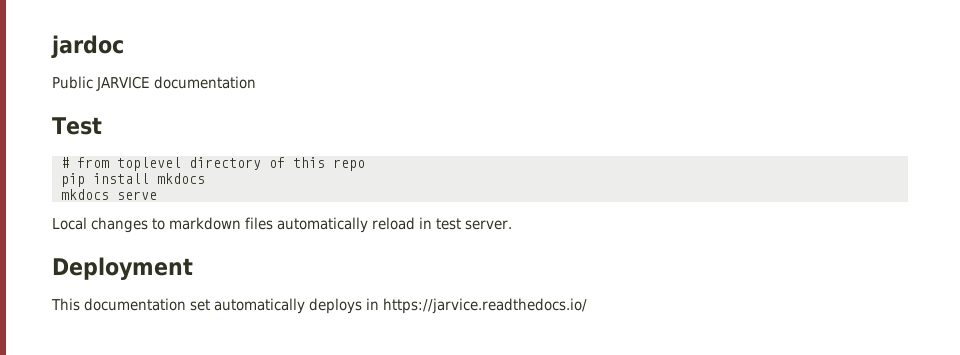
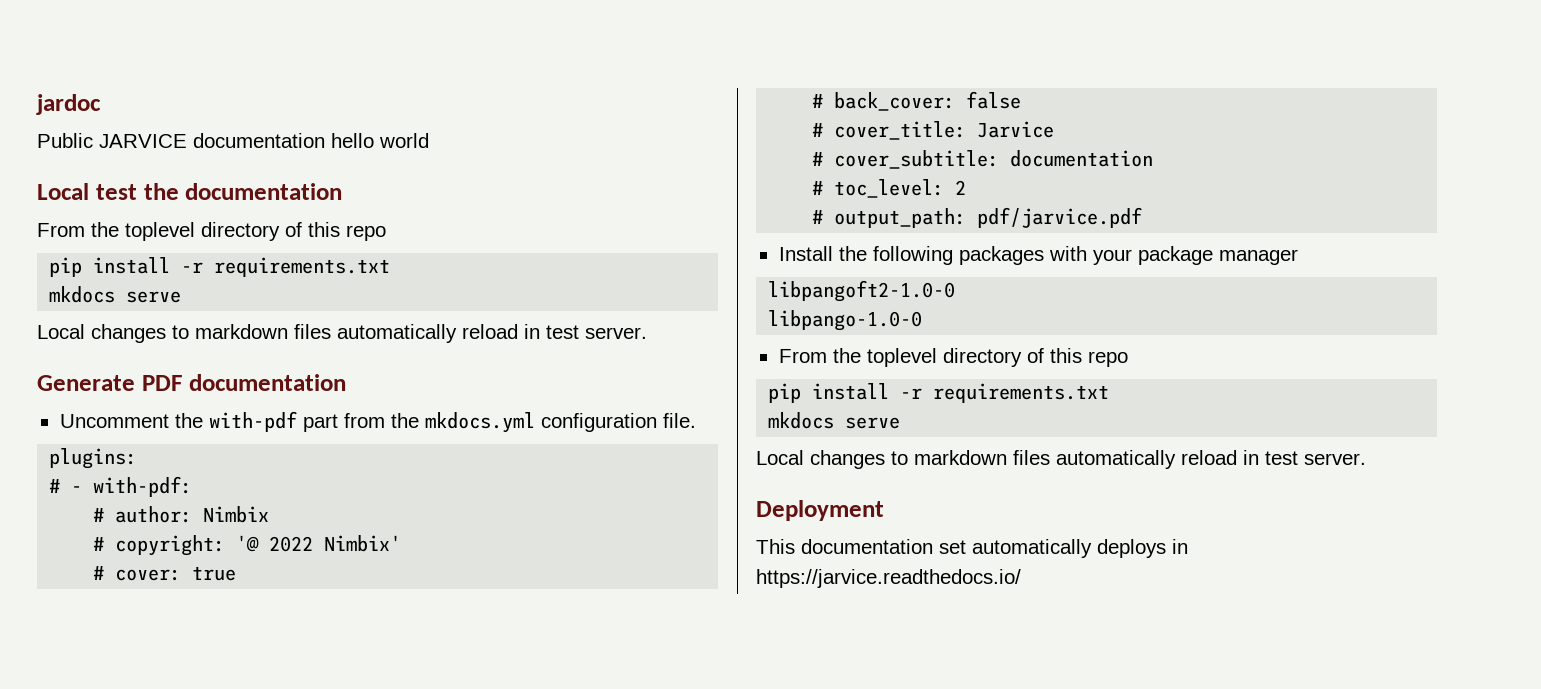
[52,117,102,135] [60,157,365,171] [60,173,205,187] // Test // # from toplevel directory of this repo // pip install mkdocs -> [331,133,429,148] [37,183,343,200] [37,222,386,241] [49,257,391,277] [49,286,182,303] [37,324,647,343] [37,374,346,391] [59,411,696,433] [49,448,138,469] [49,476,193,497] [93,506,270,523] [93,535,402,556] [93,566,237,581] [812,91,1022,111] [812,121,1055,140] [812,150,1154,169] [812,179,967,198] [812,207,1143,228] [778,246,1298,265] [768,280,956,302] [768,310,923,331] [778,348,1128,367] [768,383,1110,403] hello world // Local test the documentation // From the toplevel directory of this repo // pip install -r requirements.txt // mkdocs serve // Local changes to markdown files automatically reload in test server. // Generate PDF documentation // Uncomment the with-pdf part from the mkdocs.yml configuration file. // plugins: // # - with-pdf: // # author: Nimbix // # copyright: '@ 2022 Nimbix' // # cover: true // # back_cover: false // # cover_title: Jarvice // # cover_subtitle: documentation // # toc_level: 2 // # output_path: pdf/jarvice.pdf // Install the following packages with your package manager // libpangoft2-1.0-0 // libpango-1.0-0 // From the toplevel directory of this repo // pip install -r requirements.txt

